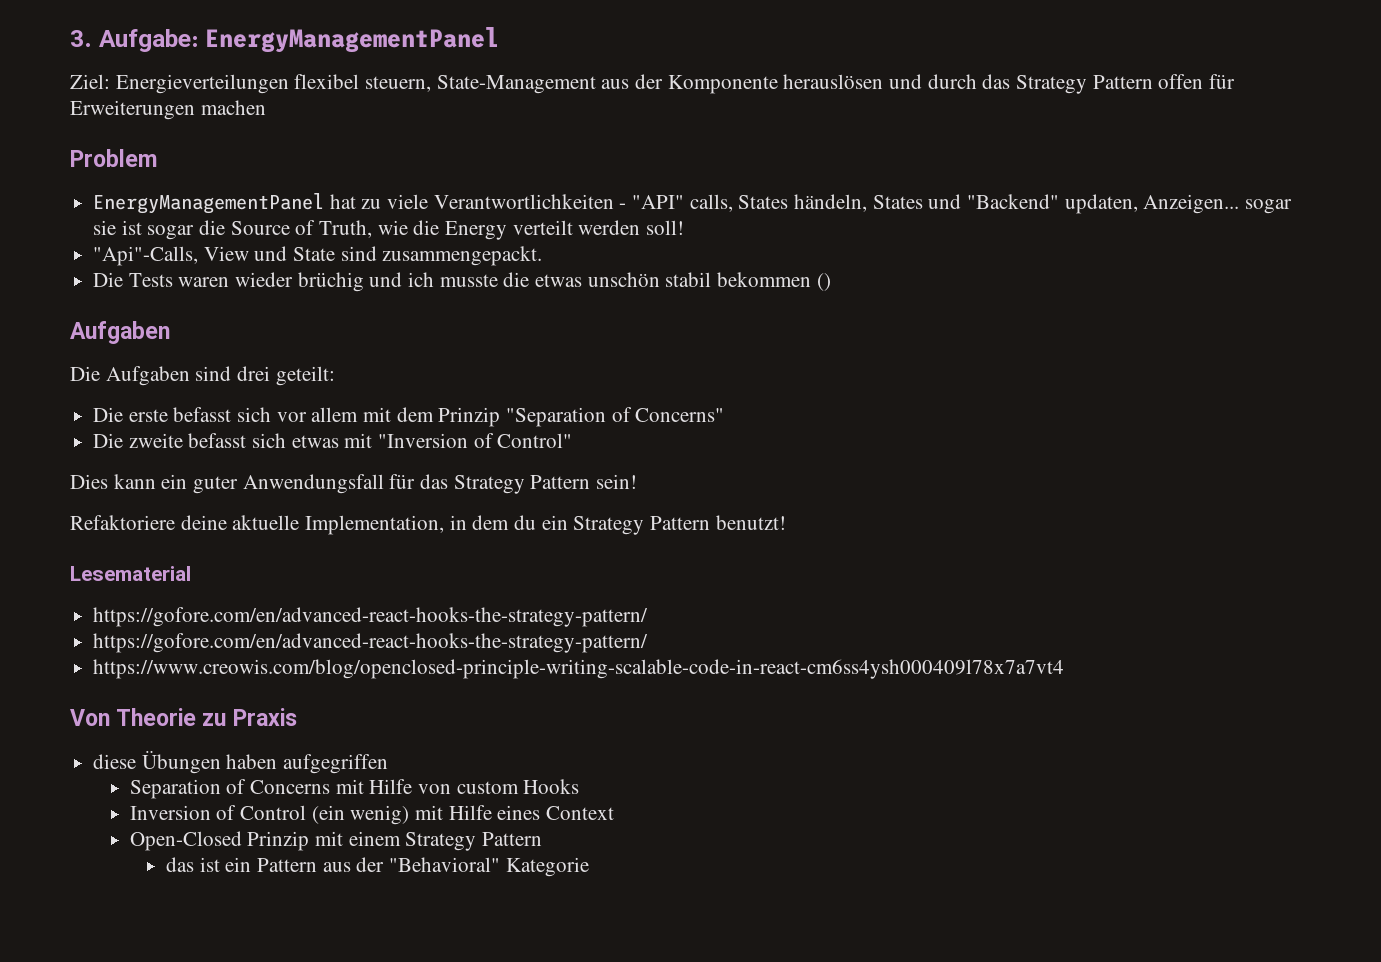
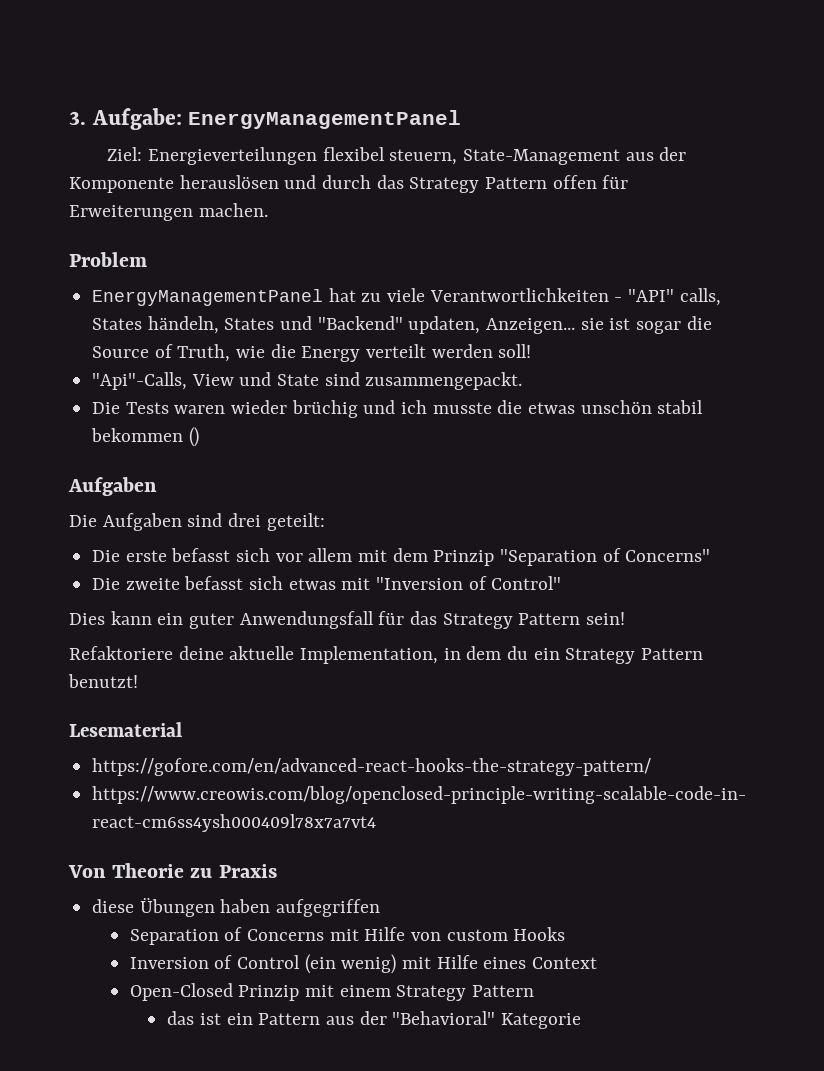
[200,100,266,115] machen -> [198,203,268,217] machen.
[1245,199,1293,214] sogar -> (576, 326) none
[93,633,649,653] // https://gofore.com/en/advanced-react-hooks-the-strategy-pattern/ -> (652, 767) none

